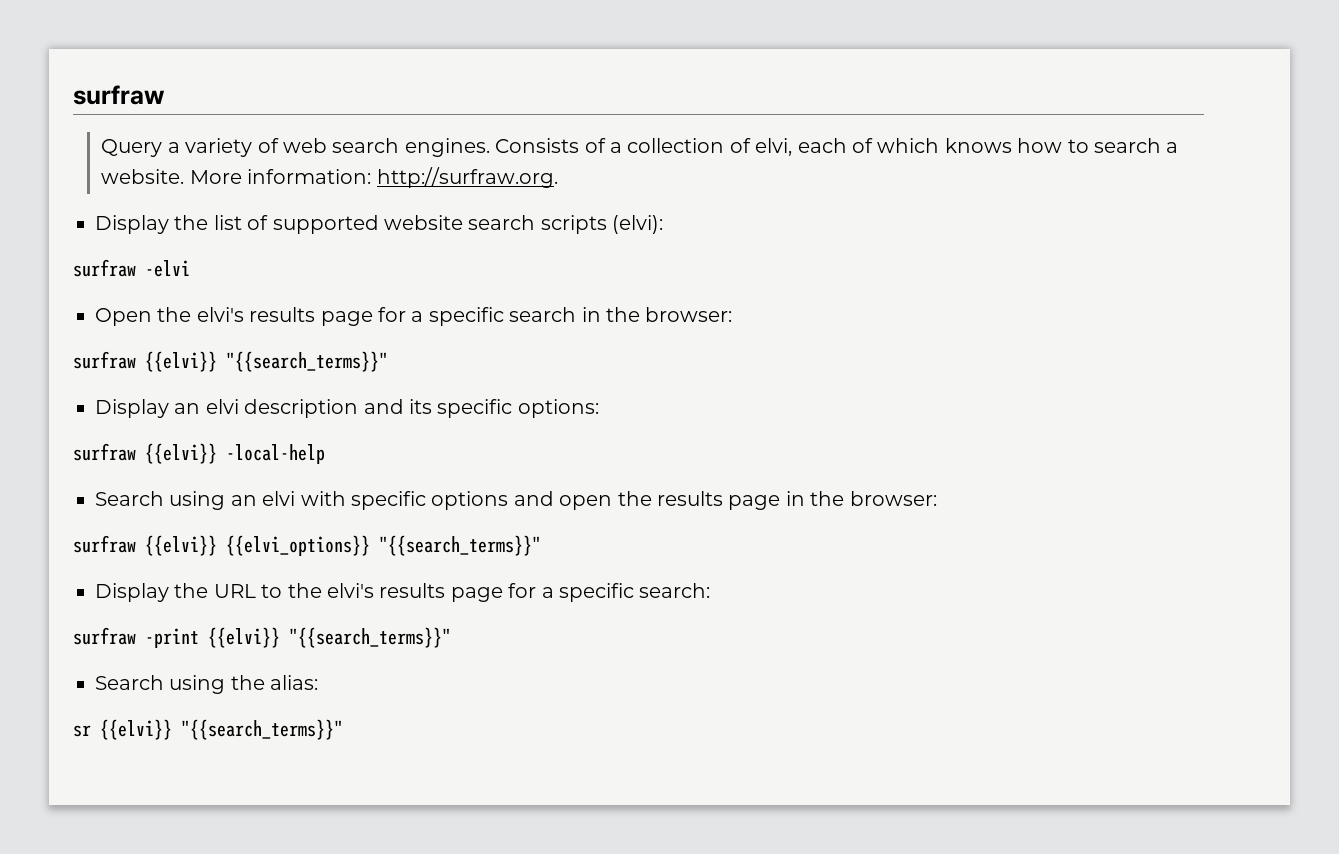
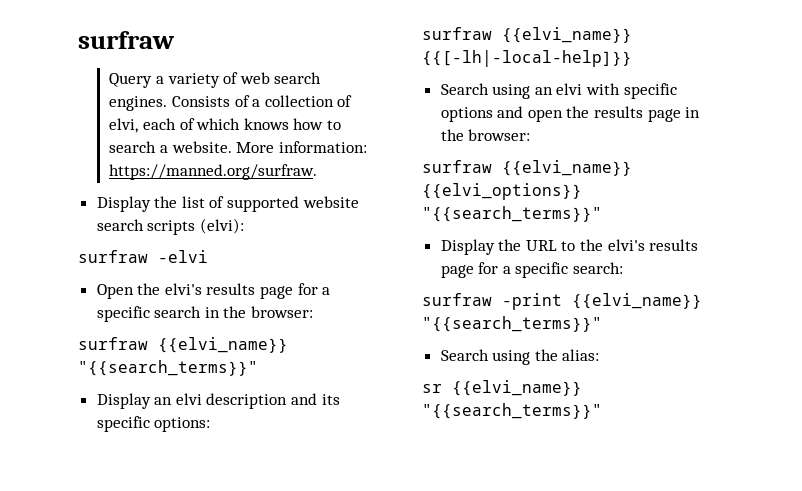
[376,167,558,188] http://surfraw.org. -> [109,164,318,180] https://manned.org/surfraw.
[145,351,217,372] {{elvi}} -> [158,337,288,353] {{elvi_name}}
[145,443,325,464] {{elvi}} -local-help -> [502,27,632,43] [422,50,632,67] {{elvi_name}} {{[-lh|-local-help]}}
[145,535,217,556] {{elvi}} -> [502,160,632,176] {{elvi_name}}
[208,627,280,648] {{elvi}} -> [572,293,702,309] {{elvi_name}}
[100,719,172,740] {{elvi}} -> [452,380,582,396] {{elvi_name}}

